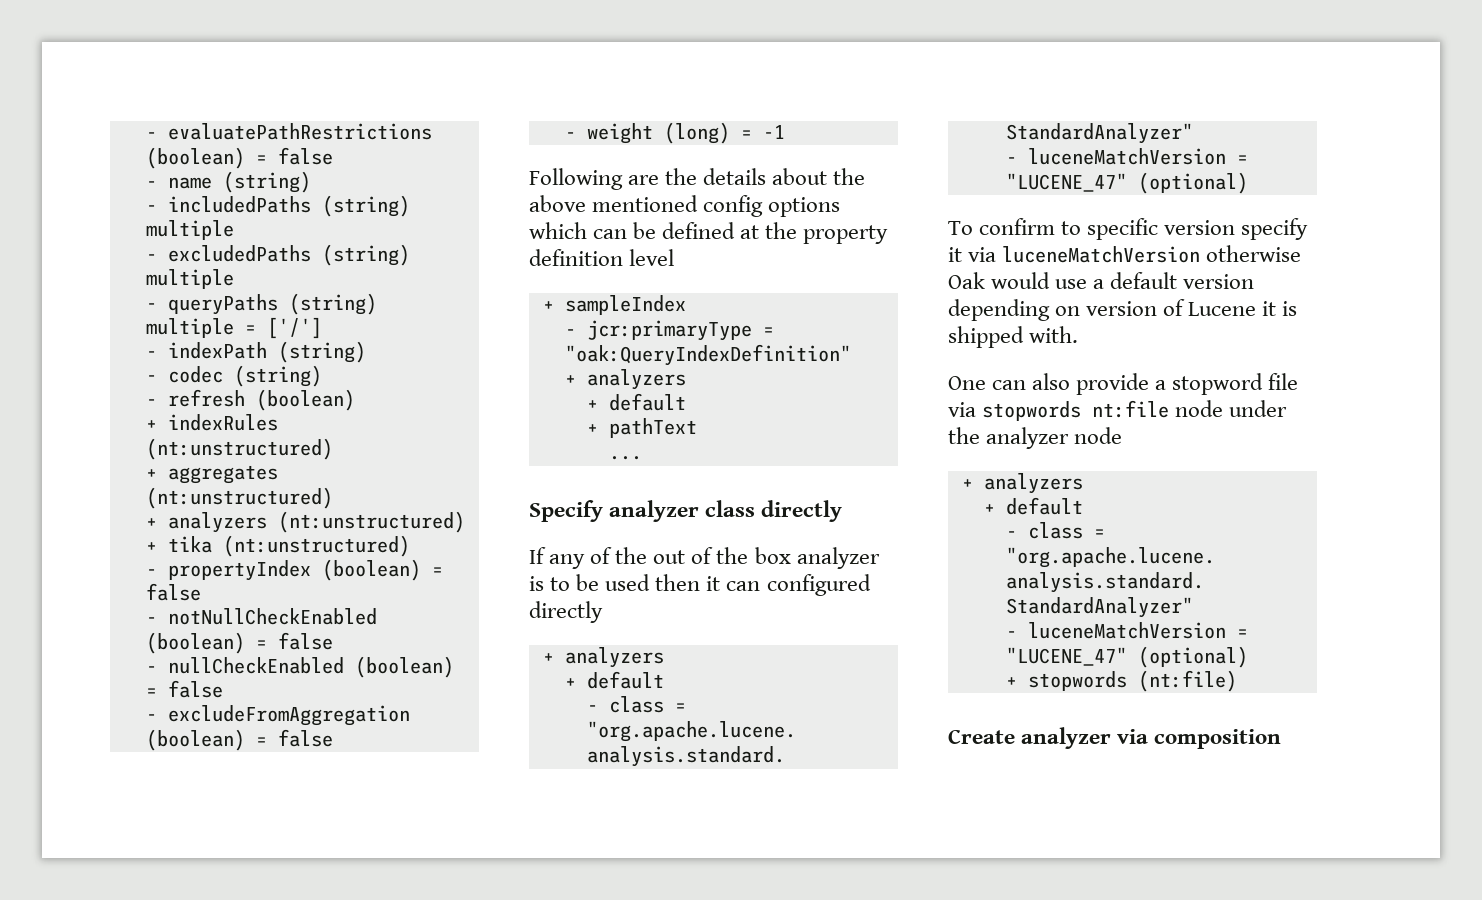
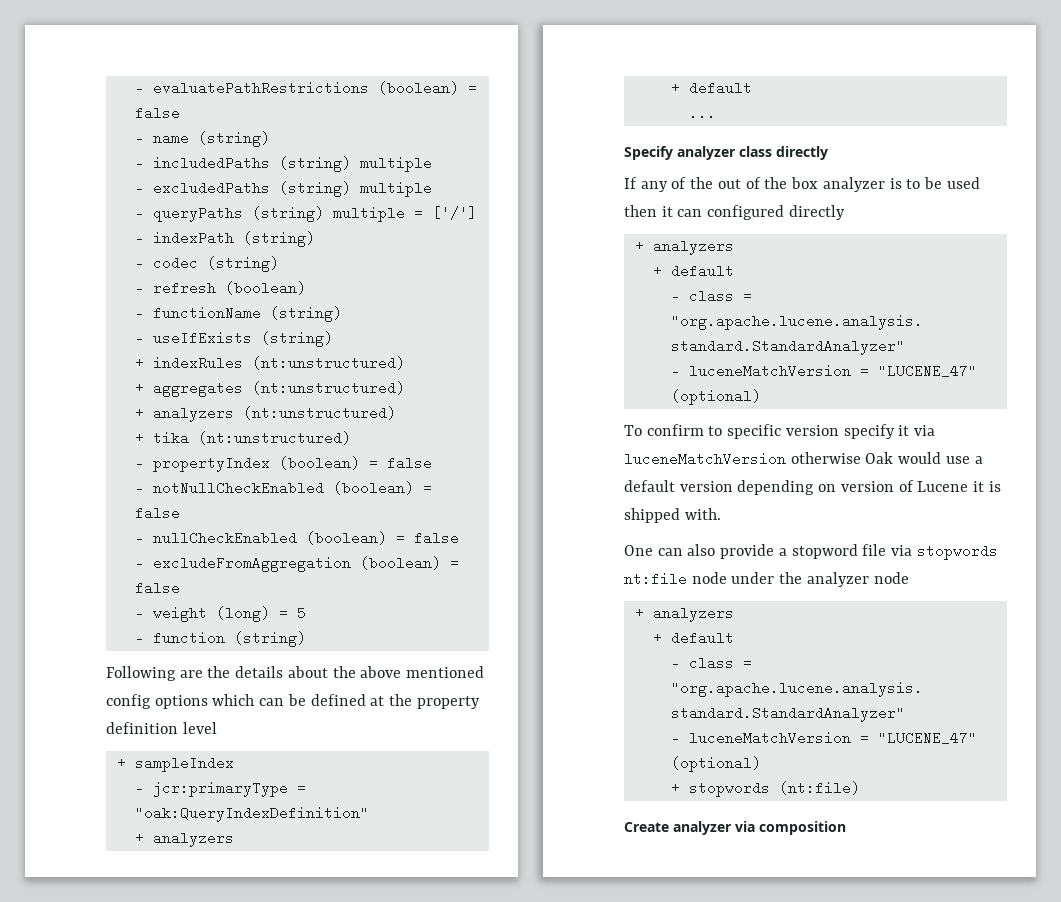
(355, 400) none -> [134,306,342,322] [134,331,333,347] // - functionName (string) // - useIfExists (string)
[762,125,785,139] -1 -> [296,606,306,620] [134,631,306,647] 5 // - function (string)
[586,418,697,438] // + pathText -> (752, 88) none

